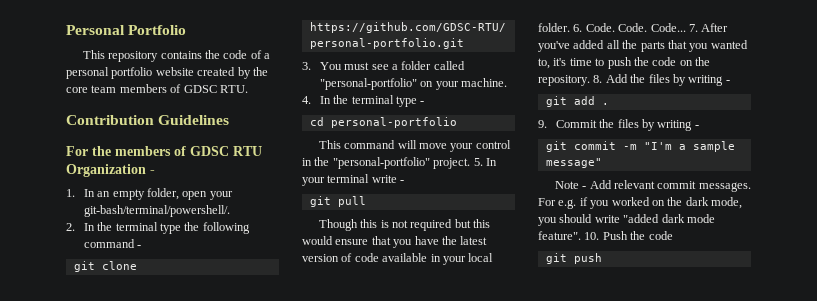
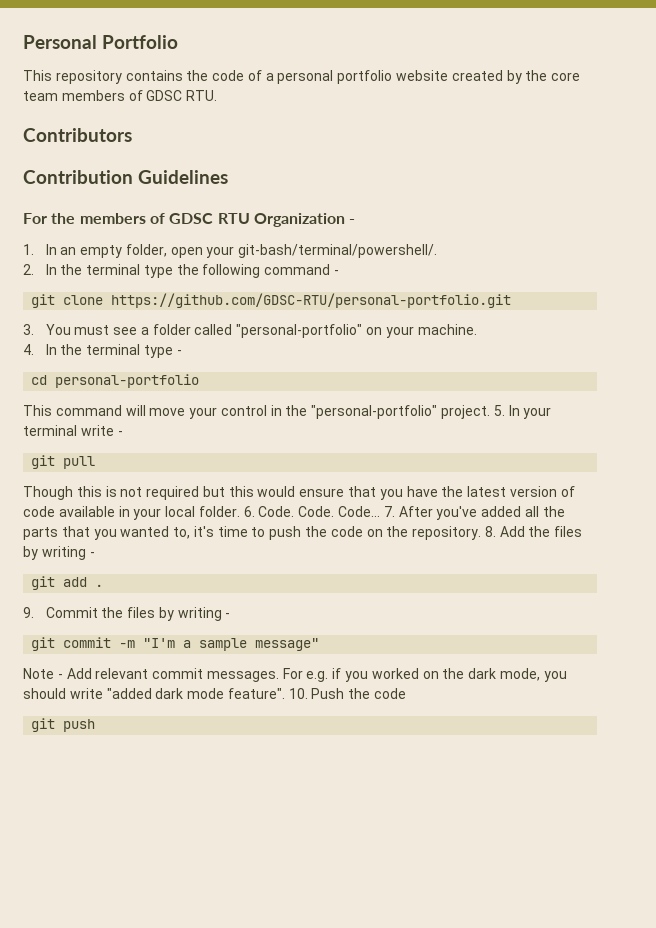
(248, 89) none -> [23,128,132,142] // Contributors

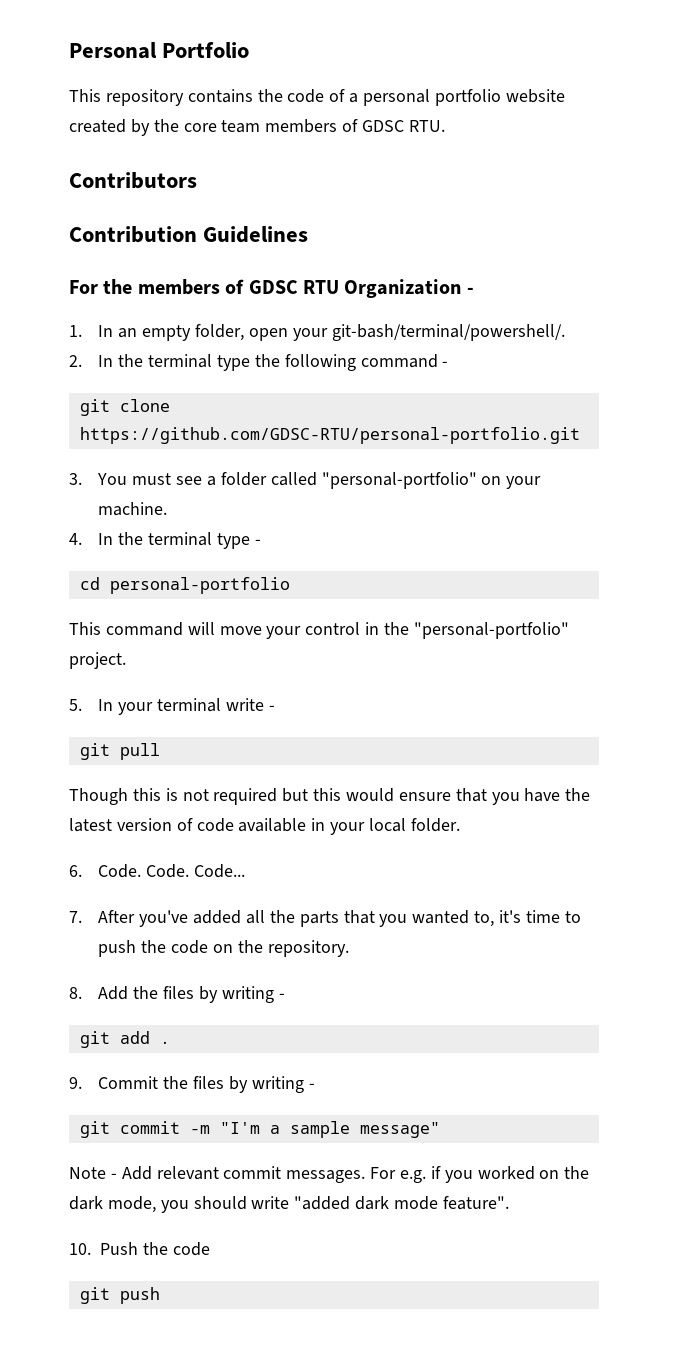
(491, 412) none -> (126, 660) //
(240, 511) none -> (460, 825) //
(381, 511) none -> (246, 871) //
(482, 533) none -> (349, 948) //
(285, 693) none -> (509, 1203) //

